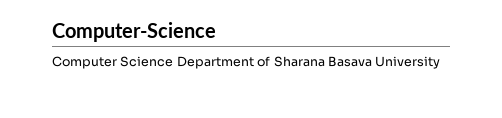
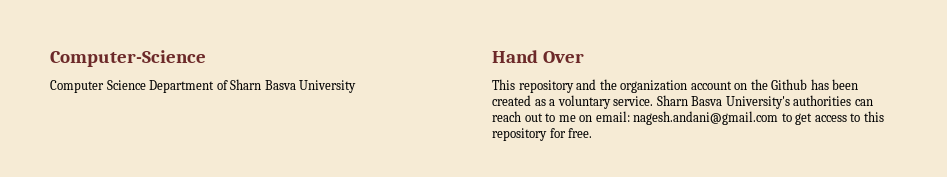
[273,56,372,67] Sharana Basava -> [230,79,296,90] Sharn Basva
(441, 62) none -> [492,50,584,63] [492,79,859,93] [492,95,873,109] [492,111,884,125] [492,128,593,141] // Hand Over // This repository and the organization account on the Github has been created as a voluntary service. Sharn Basva University's authorities can reach out to me on email: nagesh.andani@gmail.com to get access to this repository for free.

